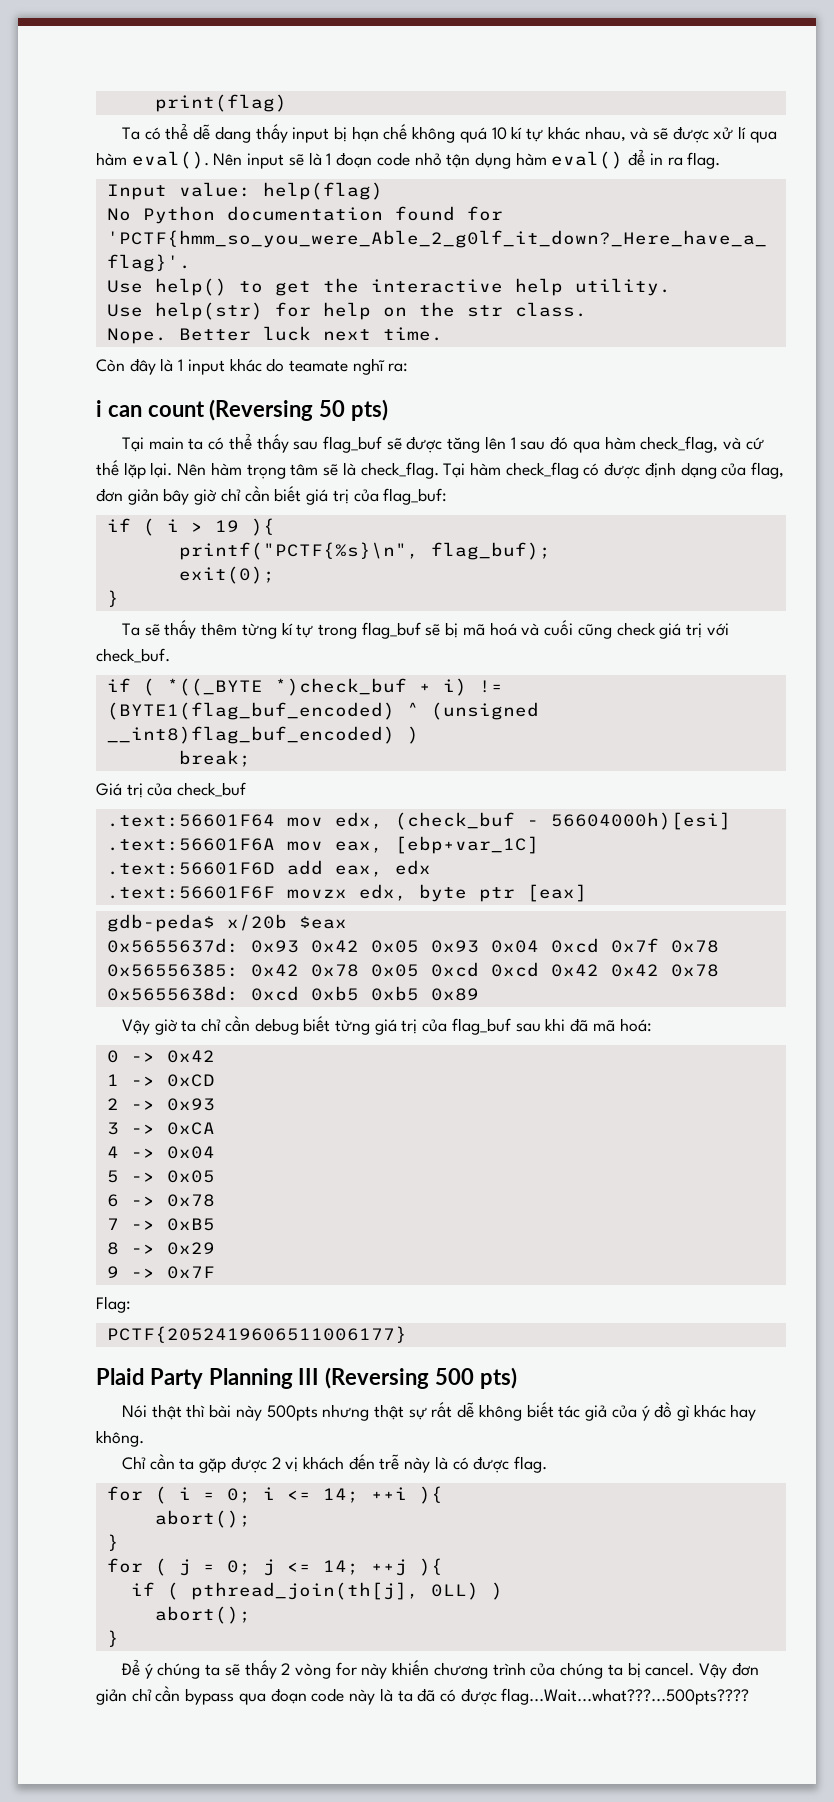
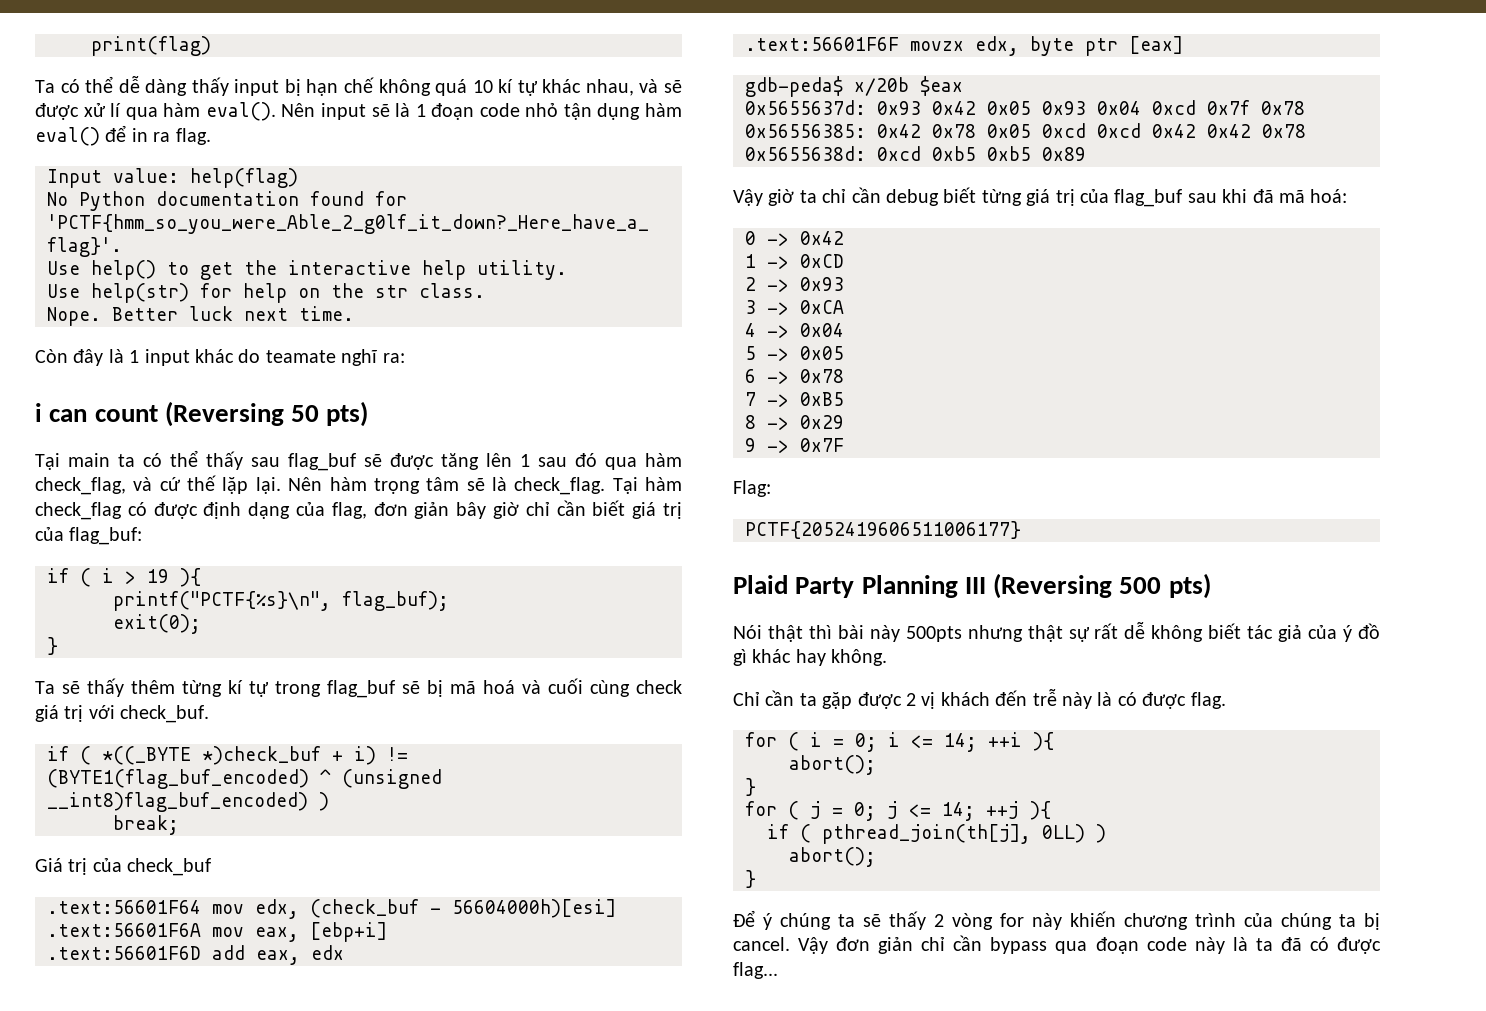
[214,126,251,143] dang -> [145,79,188,96] dàng
[577,624,612,639] cũng -> [590,680,630,697] cùng
[394,836,539,854] [ebp+var_1C] -> [310,922,387,942] [ebp+i]
[501,1688,750,1705] flag...Wait...what???...500pts???? -> [733,962,778,979] flag...

